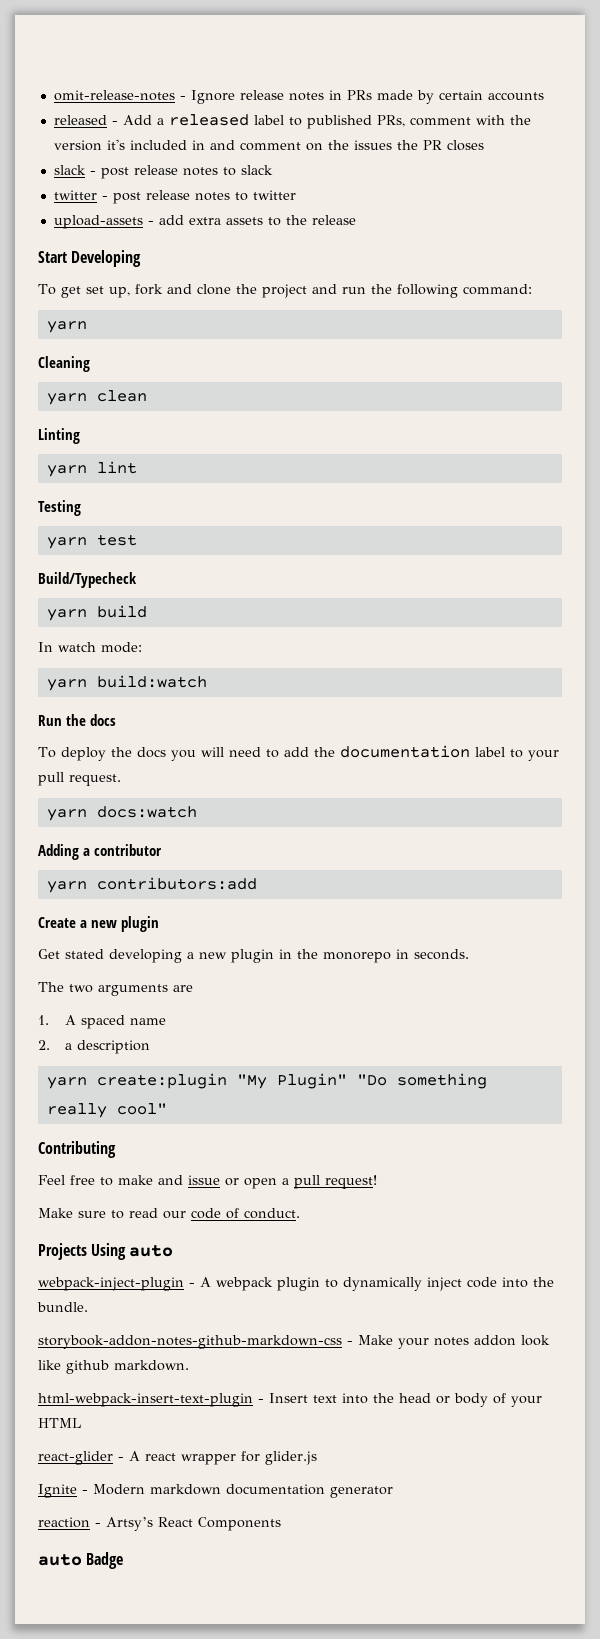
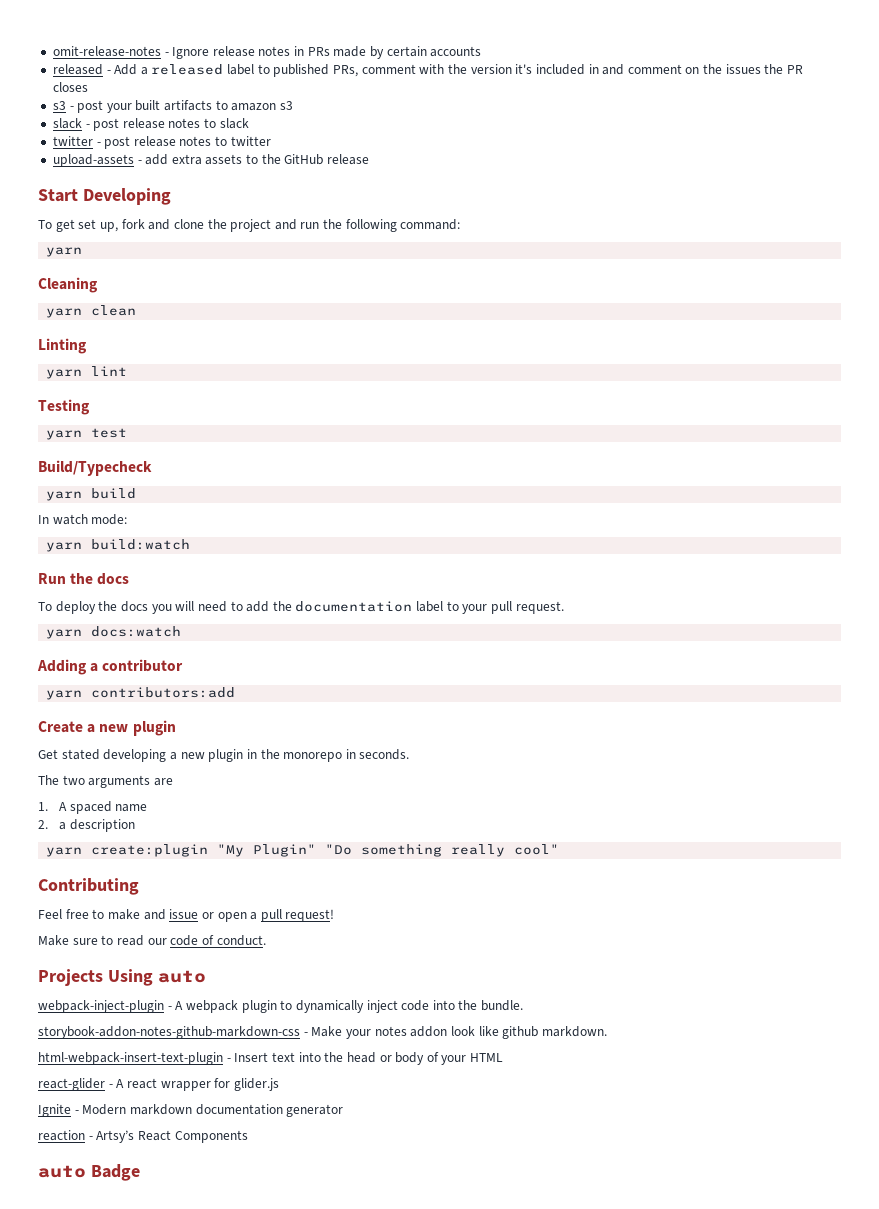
(484, 145) none -> [52,100,294,113] // s3 - post your built artifacts to amazon s3
(307, 220) none -> [284,154,324,165] GitHub

